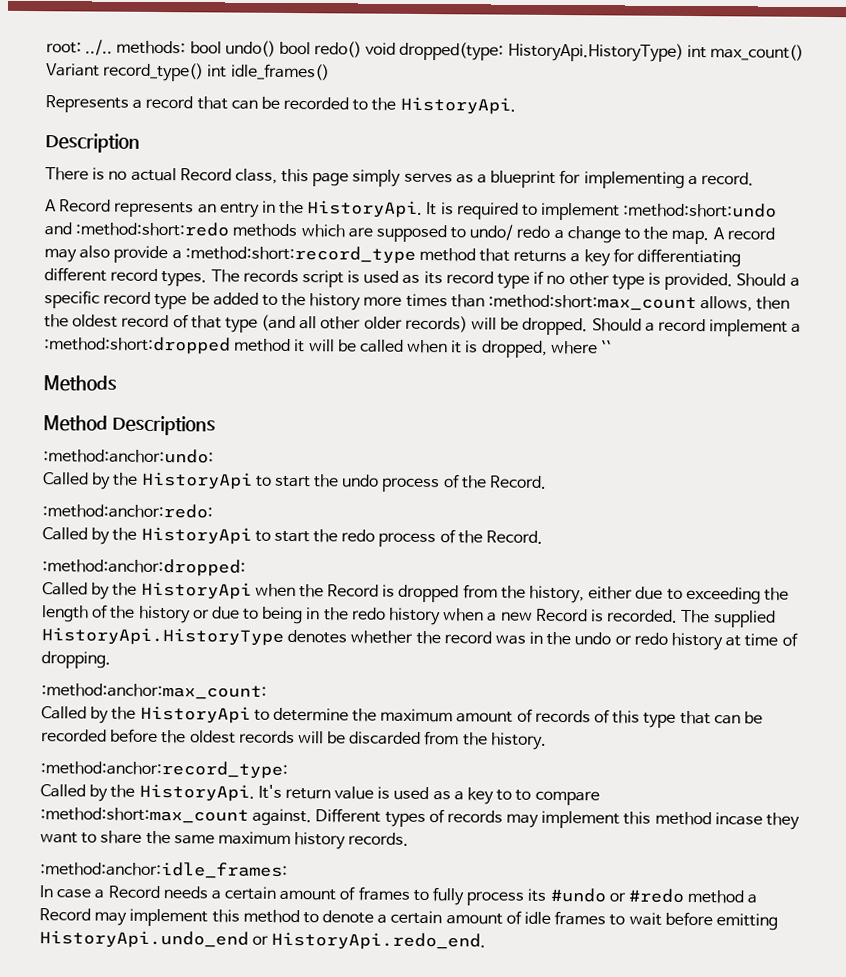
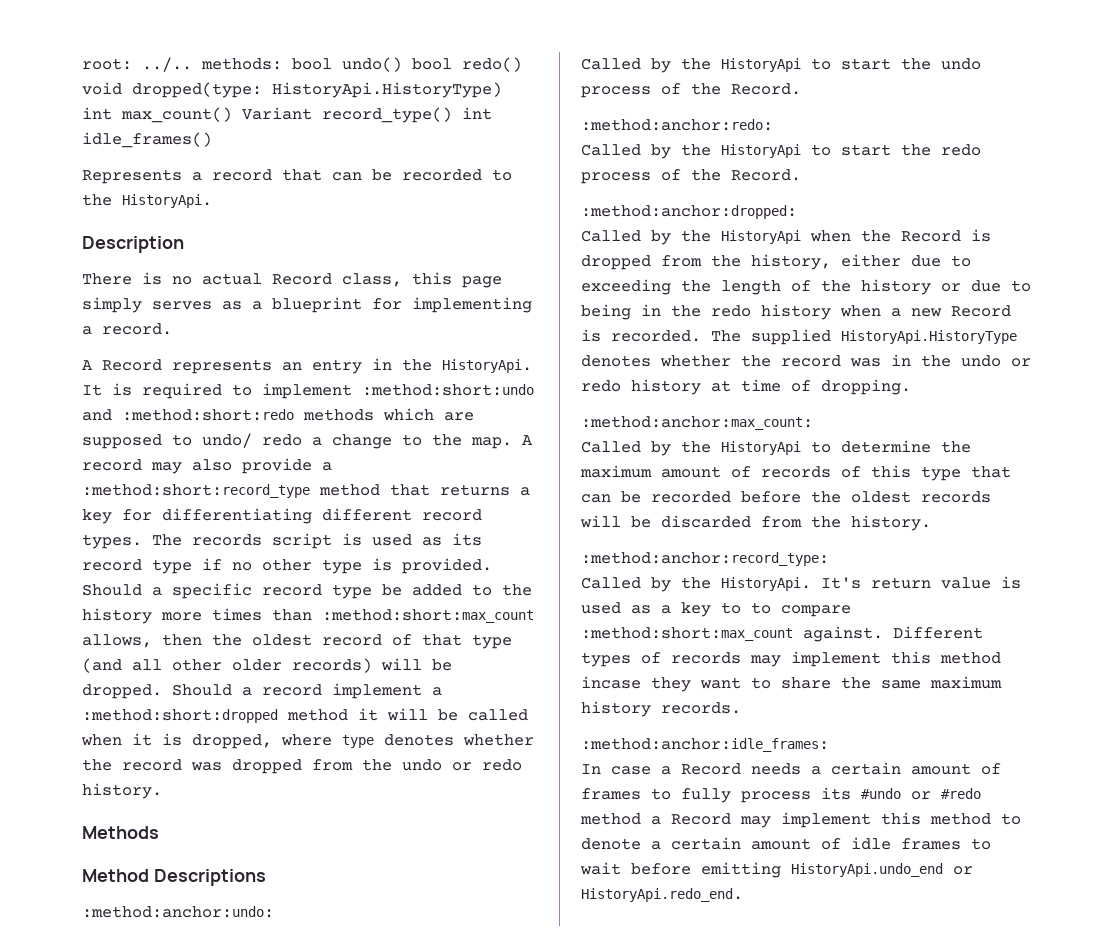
[601,340,613,354] `` -> [342,734,534,748] [82,759,522,774] [82,783,162,799] type denotes whether the record was dropped from the undo or redo history.

